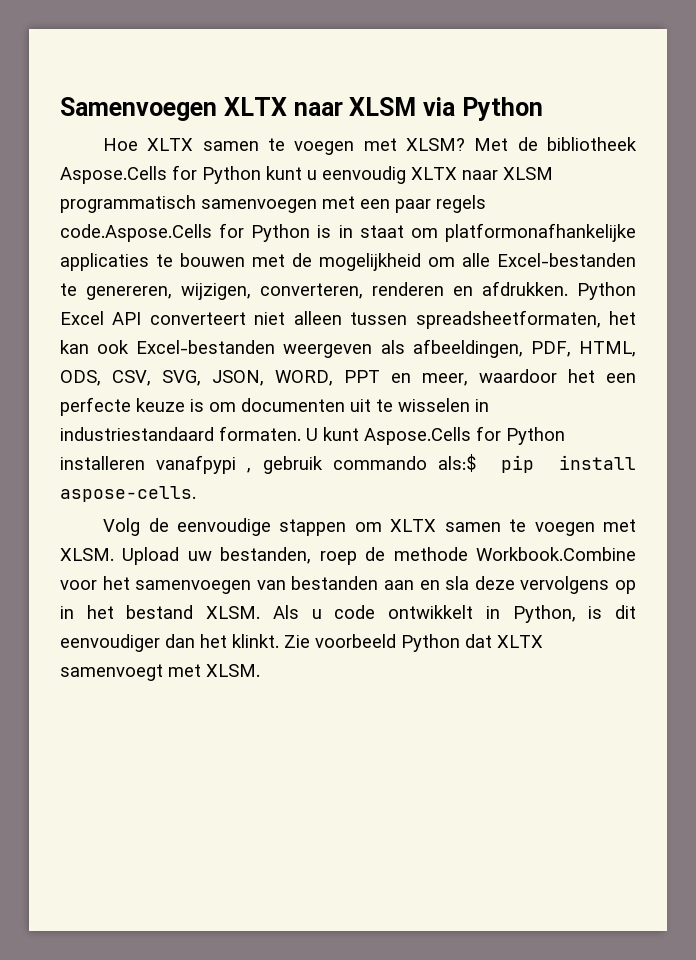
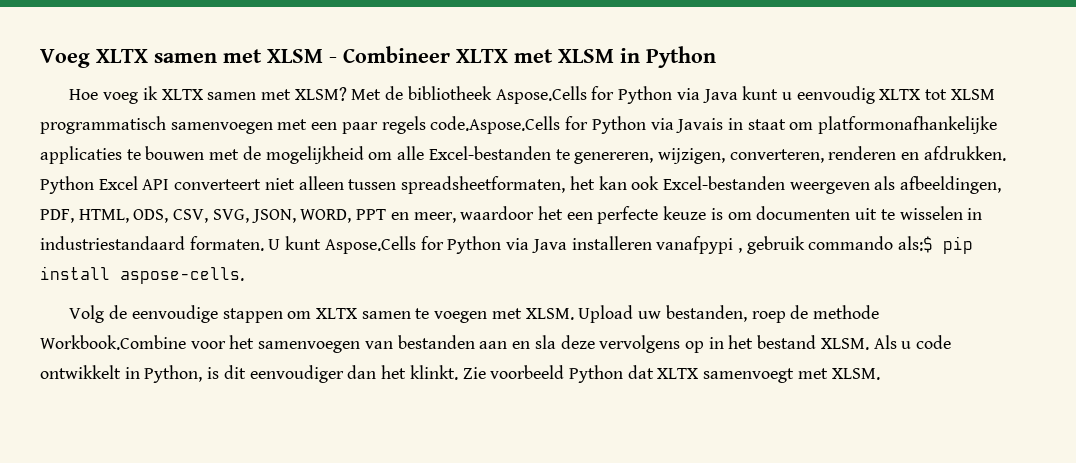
[60,97,543,121] [103,138,355,155] Samenvoegen XLTX naar XLSM via Python // Hoe XLTX samen te voegen -> [40,46,716,68] [69,86,257,104] Voeg XLTX samen met XLSM - Combineer XLTX met XLSM in Python // Hoe voeg ik XLTX samen
(261, 175) none -> [676,88,738,103] via Java
[462,170,498,180] naar -> [925,89,948,100] tot
[317,225,332,238] is -> [650,118,724,133] via Javais
(565, 436) none -> [506,238,567,253] via Java

